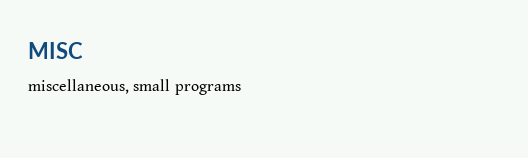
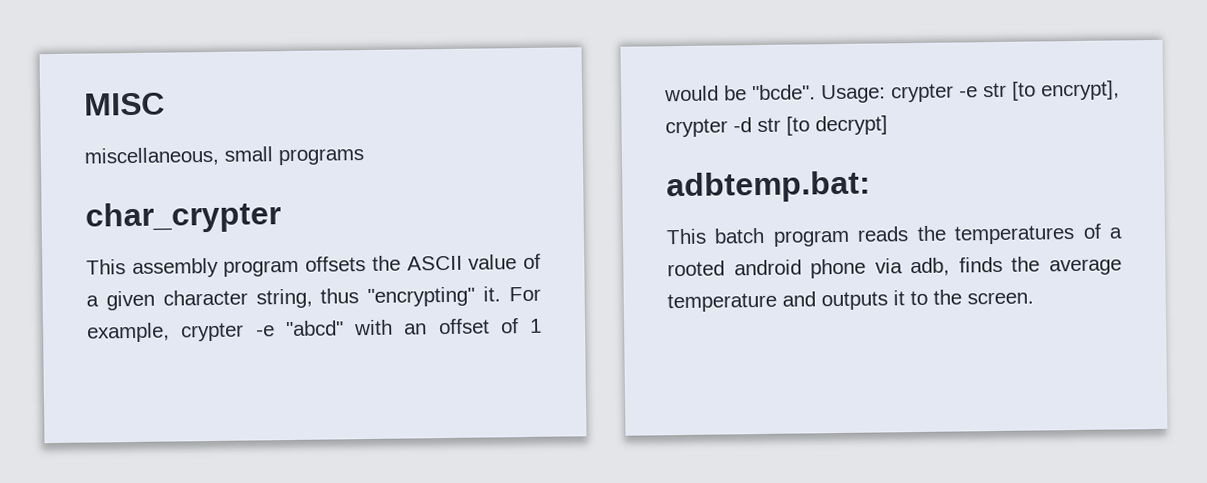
(241, 89) none -> [85,201,281,234] [86,253,541,279] [86,286,541,311] [87,318,542,343] [664,80,1120,104] [665,115,888,138] [666,170,871,204] [666,223,1123,247] [667,256,1122,279] [667,289,1034,313] // char_crypter // This assembly program offsets the ASCII value of a given character string, thus "encrypting" it. For example, crypter -e "abcd" with an offset of 1 would be "bcde". Usage: crypter -e str [to encrypt], crypter -d str [to decrypt] // adbtemp.bat: // This batch program reads the temperatures of a rooted android phone via adb, finds the average temperature and outputs it to the screen.

